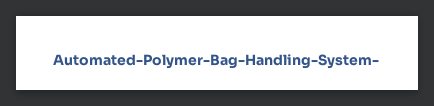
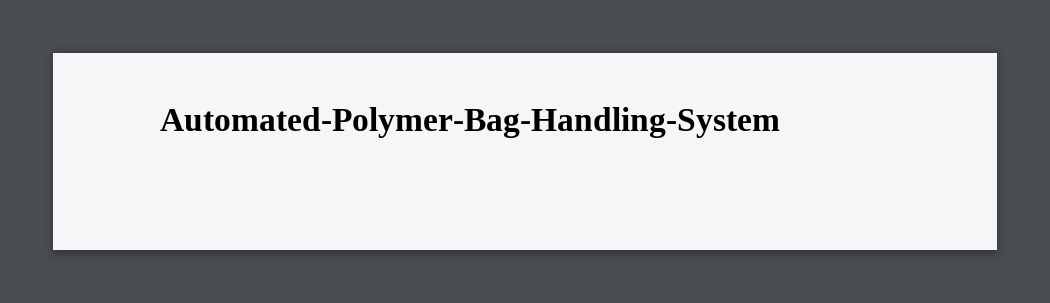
[53,54,379,69] Automated-Polymer-Bag-Handling-System- -> [160,107,780,138] Automated-Polymer-Bag-Handling-System

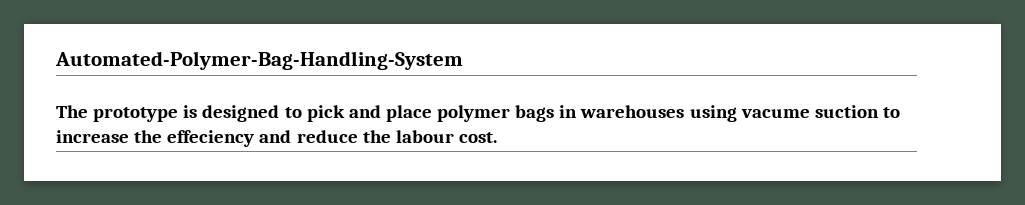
(780, 122) none -> [56,105,900,122] [56,130,497,147] // The prototype is designed to pick and place polymer bags in warehouses using vacume suction to increase the effeciency and reduce the labour cost.

